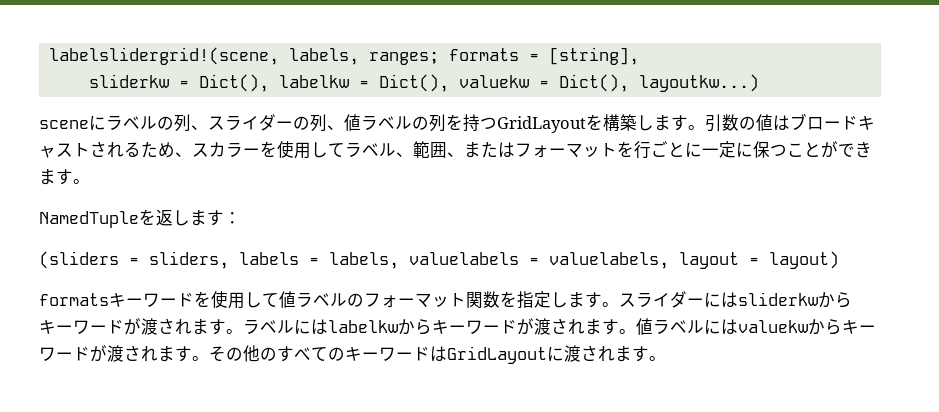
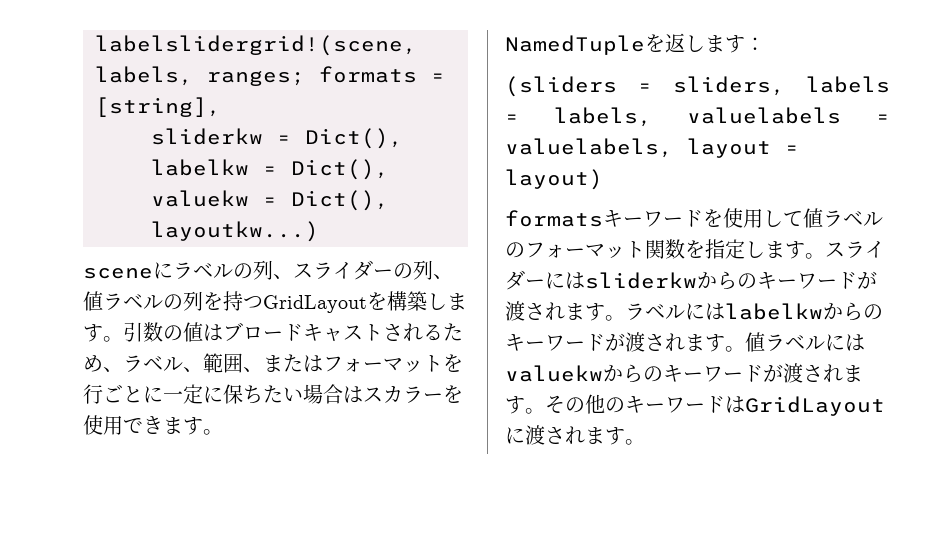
[192,141,345,159] スカラーを使用して -> (123, 369) none
[770,141,838,158] つことが -> [243,384,463,404] [83,415,123,435] ちたい場合はスカラーを使用
(852, 300) none -> [737,273,757,289] の
(432, 327) none -> [863,304,883,320] の
(842, 327) none -> [643,366,663,382] の
[277,346,345,362] すべての -> (625, 405) none

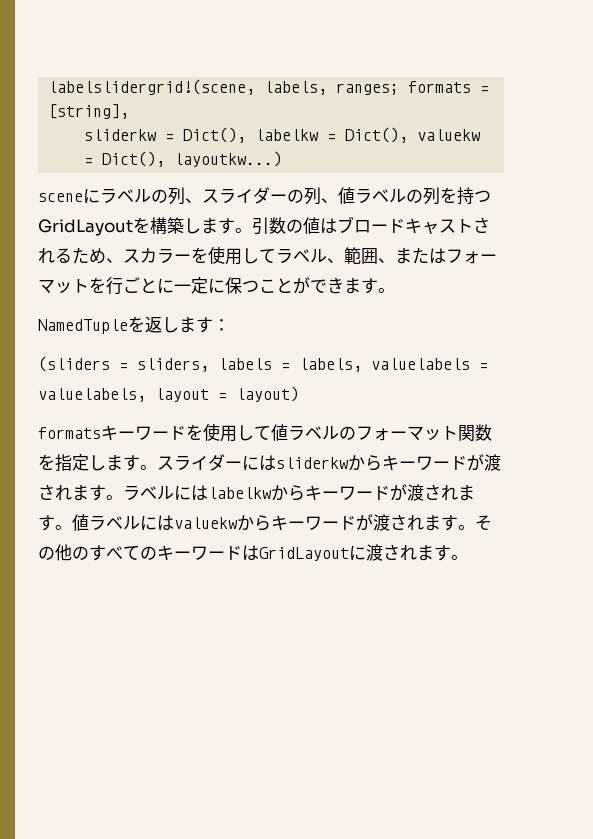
(123, 369) none -> [123,246,276,265] スカラーを使用して
[243,384,463,404] [83,415,123,435] ちたい場合はスカラーを使用 -> [242,277,310,294] つことが
[737,273,757,289] の -> (382, 463) none
[863,304,883,320] の -> (305, 493) none
[643,366,663,382] の -> (271, 523) none
(625, 405) none -> [89,545,157,561] すべての

